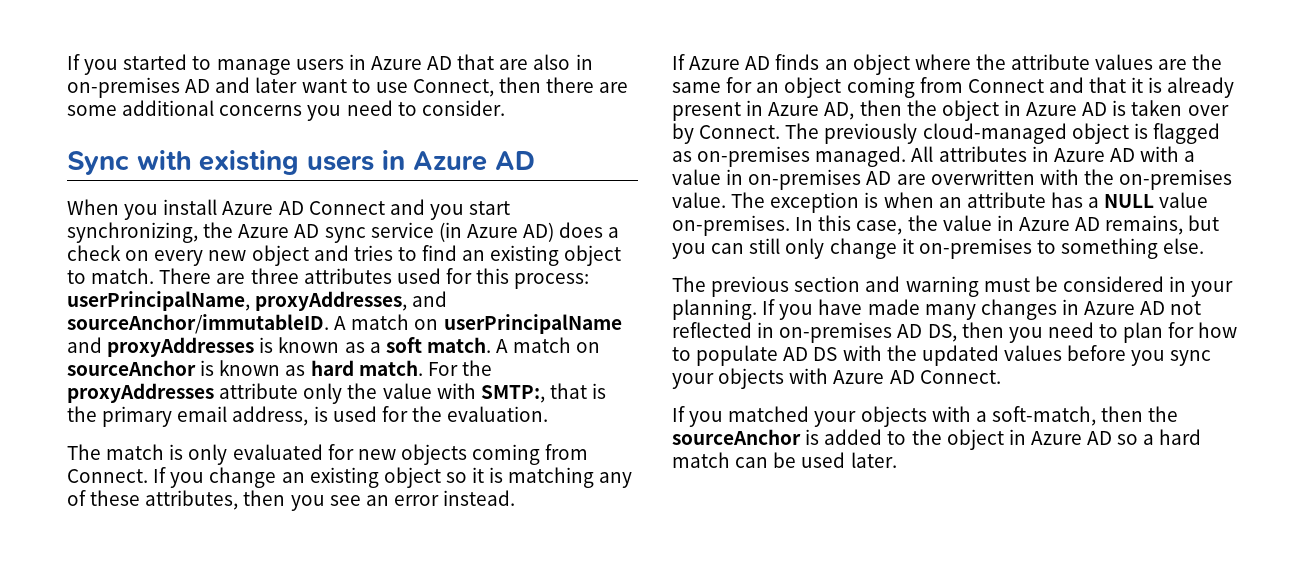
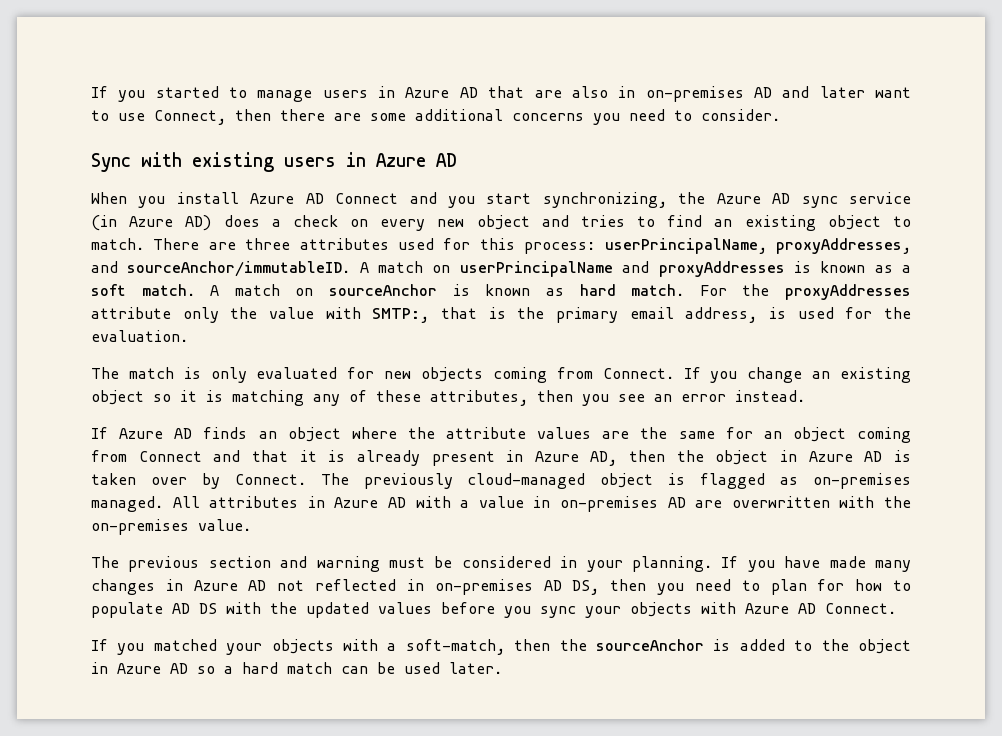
[731,192,1209,213] [672,215,1220,236] [672,238,1205,259] The exception is when an attribute has a NULL value on-premises. In this case, the value in Azure AD remains, but you can still only change it on-premises to something else. -> (251, 525) none

